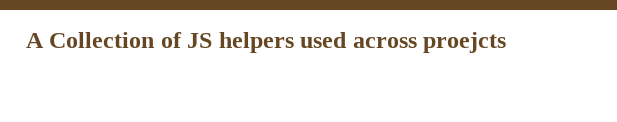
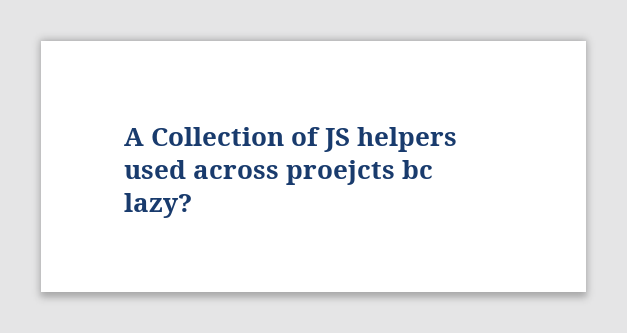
(507, 42) none -> [402,160,434,179] [124,193,192,218] bc lazy?

